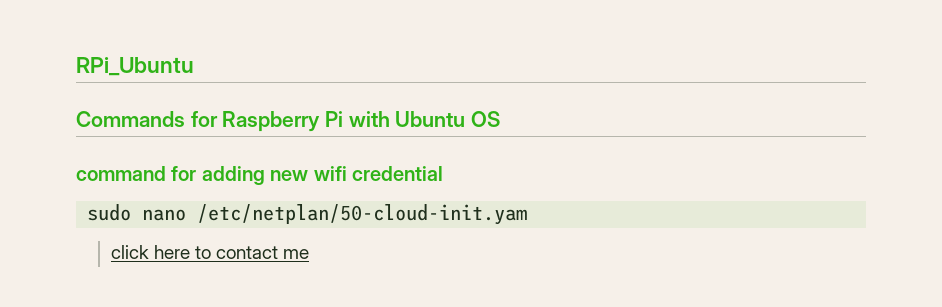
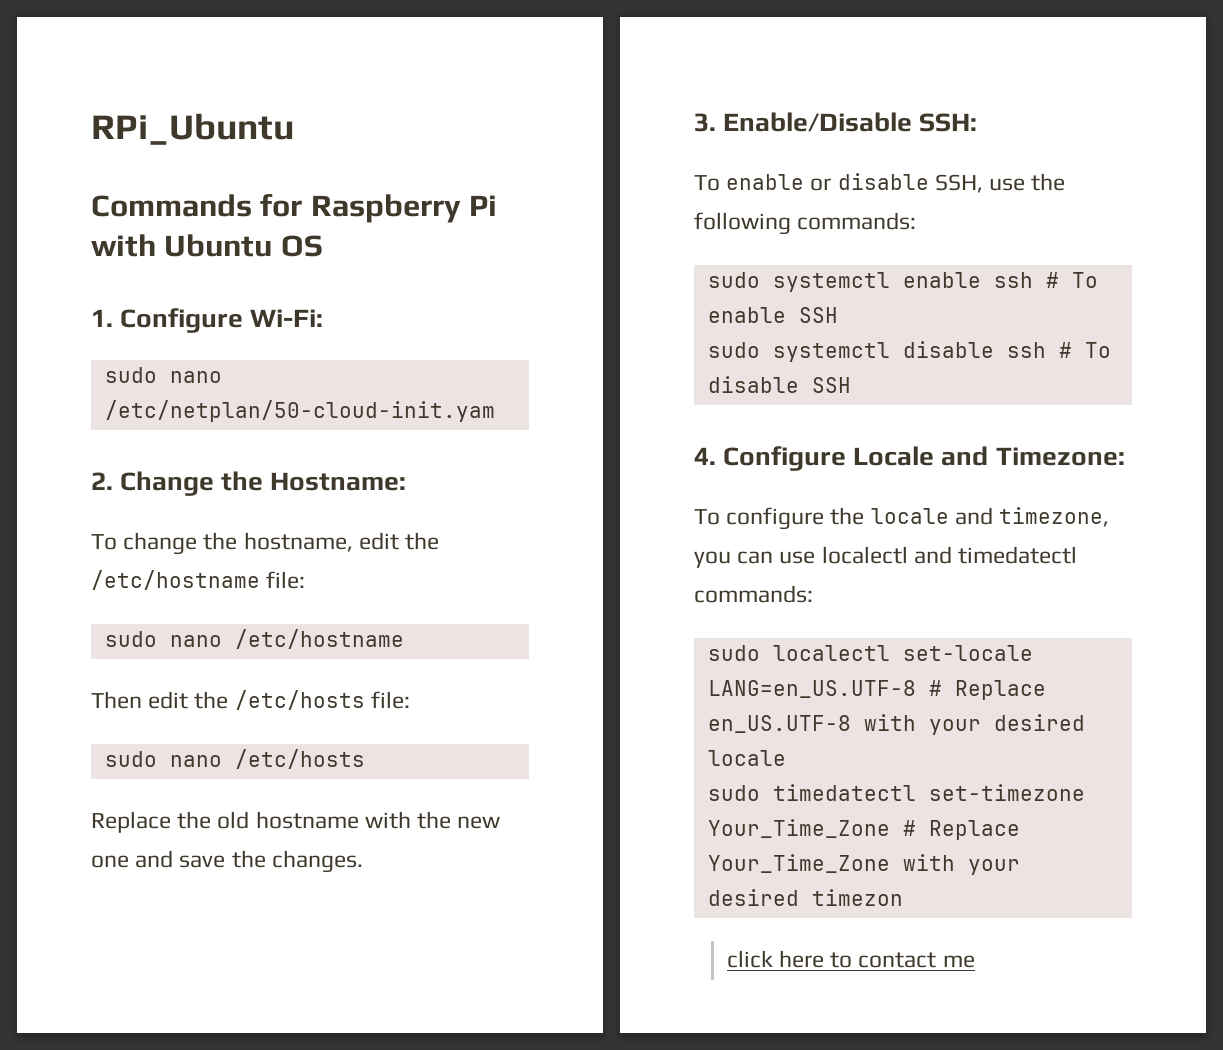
[76,166,443,185] [87,204,528,225] command for adding new wifi credential // sudo nano /etc/netplan/50-cloud-init.yam -> [91,308,324,333] [104,367,222,383] [104,400,495,422] [91,471,407,496] [91,532,440,555] [91,570,306,590] [104,629,404,649] [91,690,410,710] [104,749,365,769] [91,811,501,833] [91,850,363,873] [694,112,978,132] [694,173,1066,193] [694,212,917,235] [707,272,1098,292] [707,307,838,323] [707,341,1111,362] [707,376,851,393] [694,446,1125,471] [694,507,1110,530] [694,546,1078,568] [694,585,813,603] [707,645,1033,661] [707,680,1046,700] [707,714,1085,735] [707,750,786,766] [707,784,1085,801] [707,819,1020,840] [707,854,1020,875] [707,889,903,906] 1. Configure Wi-Fi: // sudo nano /etc/netplan/50-cloud-init.yam // 2. Change the Hostname: // To change the hostname, edit the /etc/hostname file: // sudo nano /etc/hostname // Then edit the /etc/hosts file: // sudo nano /etc/hosts // Replace the old hostname with the new one and save the changes. // 3. Enable/Disable SSH: // To enable or disable SSH, use the following commands: // sudo systemctl enable ssh # To enable SSH // sudo systemctl disable ssh # To disable SSH // 4. Configure Locale and Timezone: // To configure the locale and timezone, you can use localectl and timedatectl commands: // sudo localectl set-locale LANG=en_US.UTF-8 # Replace en_US.UTF-8 with your desired locale // sudo timedatectl set-timezone Your_Time_Zone # Replace Your_Time_Zone with your desired timezon

